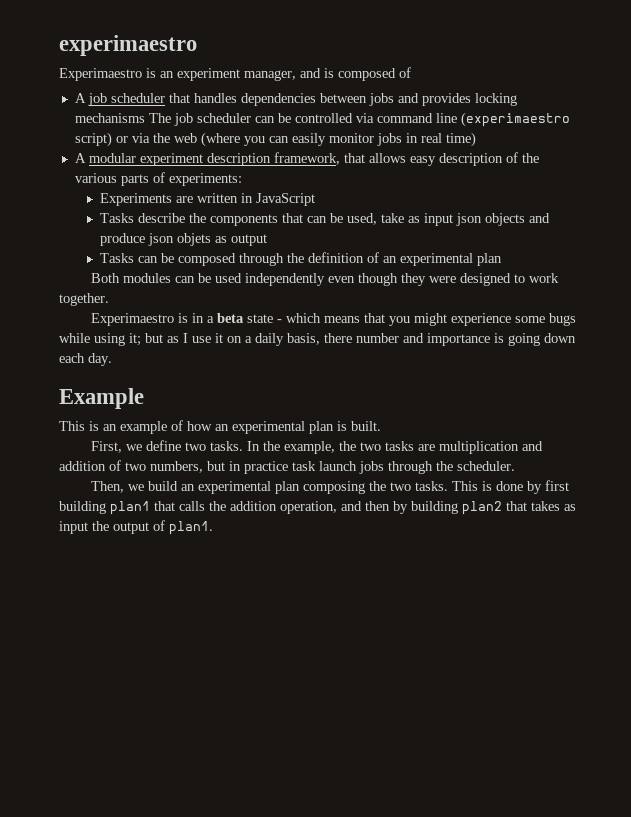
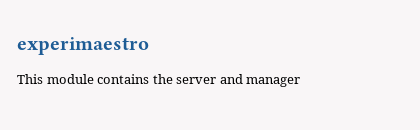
[59,67,411,81] [74,93,517,106] [74,112,570,127] [74,132,476,147] [74,152,539,166] [74,172,242,186] [100,193,316,206] [100,213,551,226] [100,233,268,246] [100,252,503,266] [90,273,559,286] [59,293,109,306] [90,313,576,326] [59,333,576,346] [59,353,112,366] [59,388,144,409] [59,420,381,434] [90,440,543,454] [59,460,515,474] [90,480,569,494] [59,501,576,515] [59,520,213,535] Experimaestro is an experiment manager, and is composed of // A job scheduler that handles dependencies between jobs and provides locking mechanisms The job scheduler can be controlled via command line (experimaestro script) or via the web (where you can easily monitor jobs in real time) // A modular experiment description framework, that allows easy description of the various parts of experiments: // Experiments are written in JavaScript // Tasks describe the components that can be used, take as input json objects and produce json objets as output // Tasks can be composed through the definition of an experimental plan // Both modules can be used independently even though they were designed to work together. // Experimaestro is in a beta state - which means that you might experience some bugs while using it; but as I use it on a daily basis, there number and importance is going down each day. // Example // This is an example of how an experimental plan is built. // First, we define two tasks. In the example, the two tasks are multiplication and addition of two numbers, but in practice task launch jobs through the scheduler. // Then, we build an experimental plan composing the two tasks. This is done by first building plan1 that calls the addition operation, and then by building plan2 that takes as input the output of plan1. -> [17,74,301,87] This module contains the server and manager

